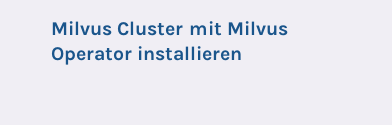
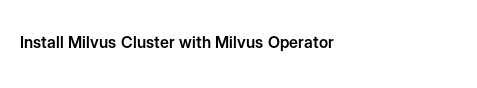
(51, 28) none -> [20,36,64,48] Install
[188,21,222,36] mit -> [178,36,211,48] with
[137,46,243,61] installieren -> (334, 44) none

